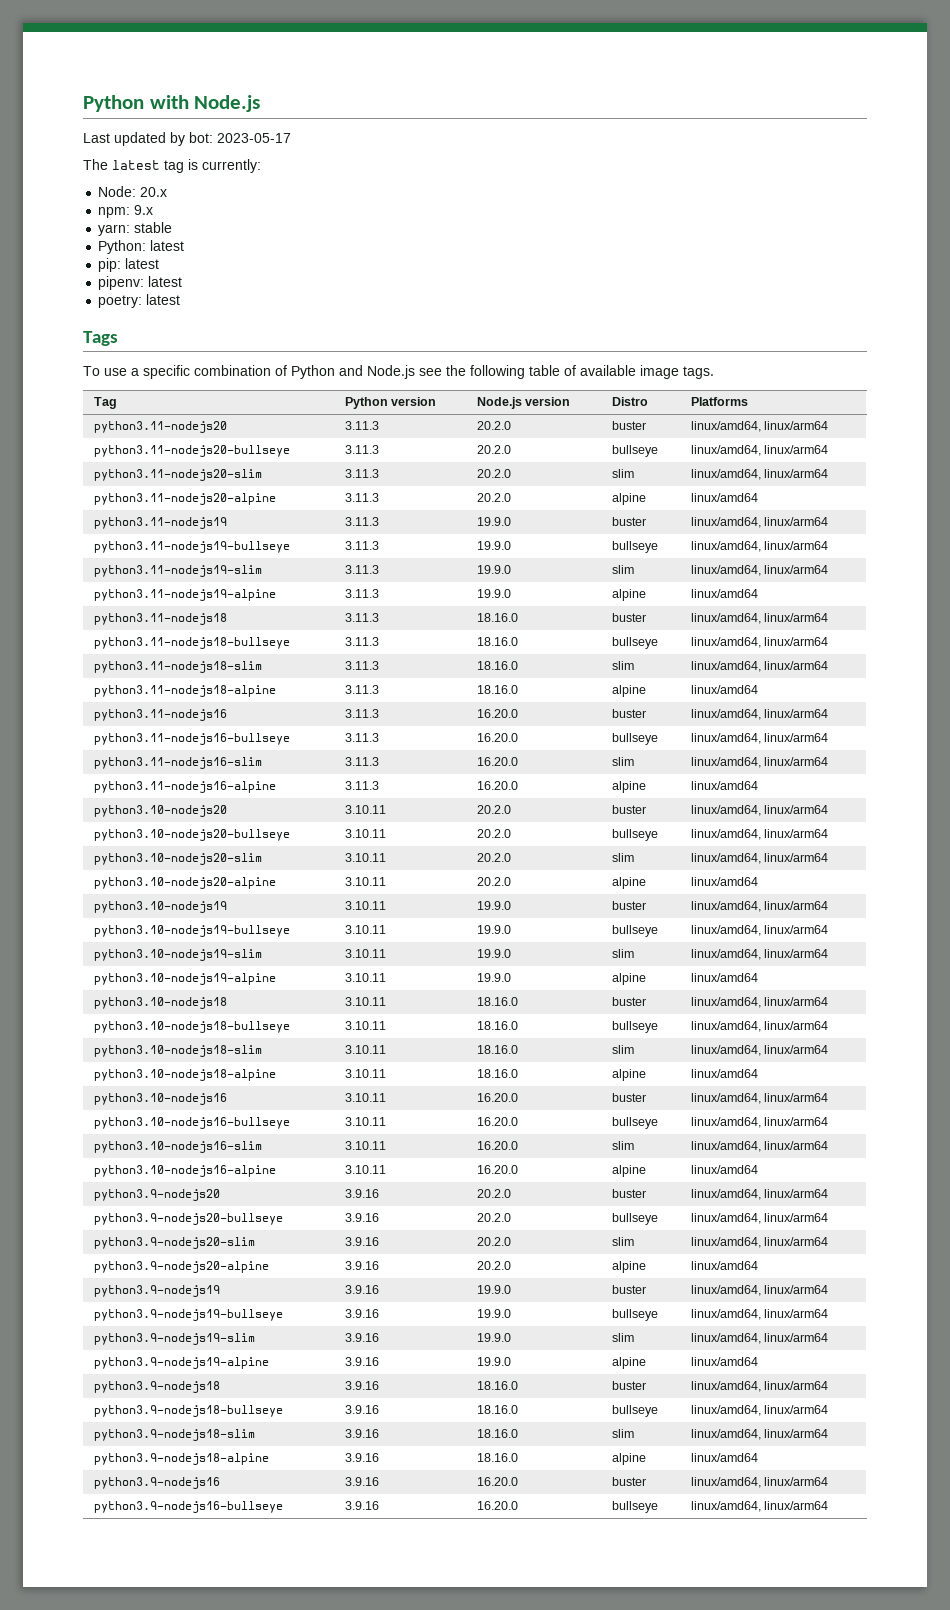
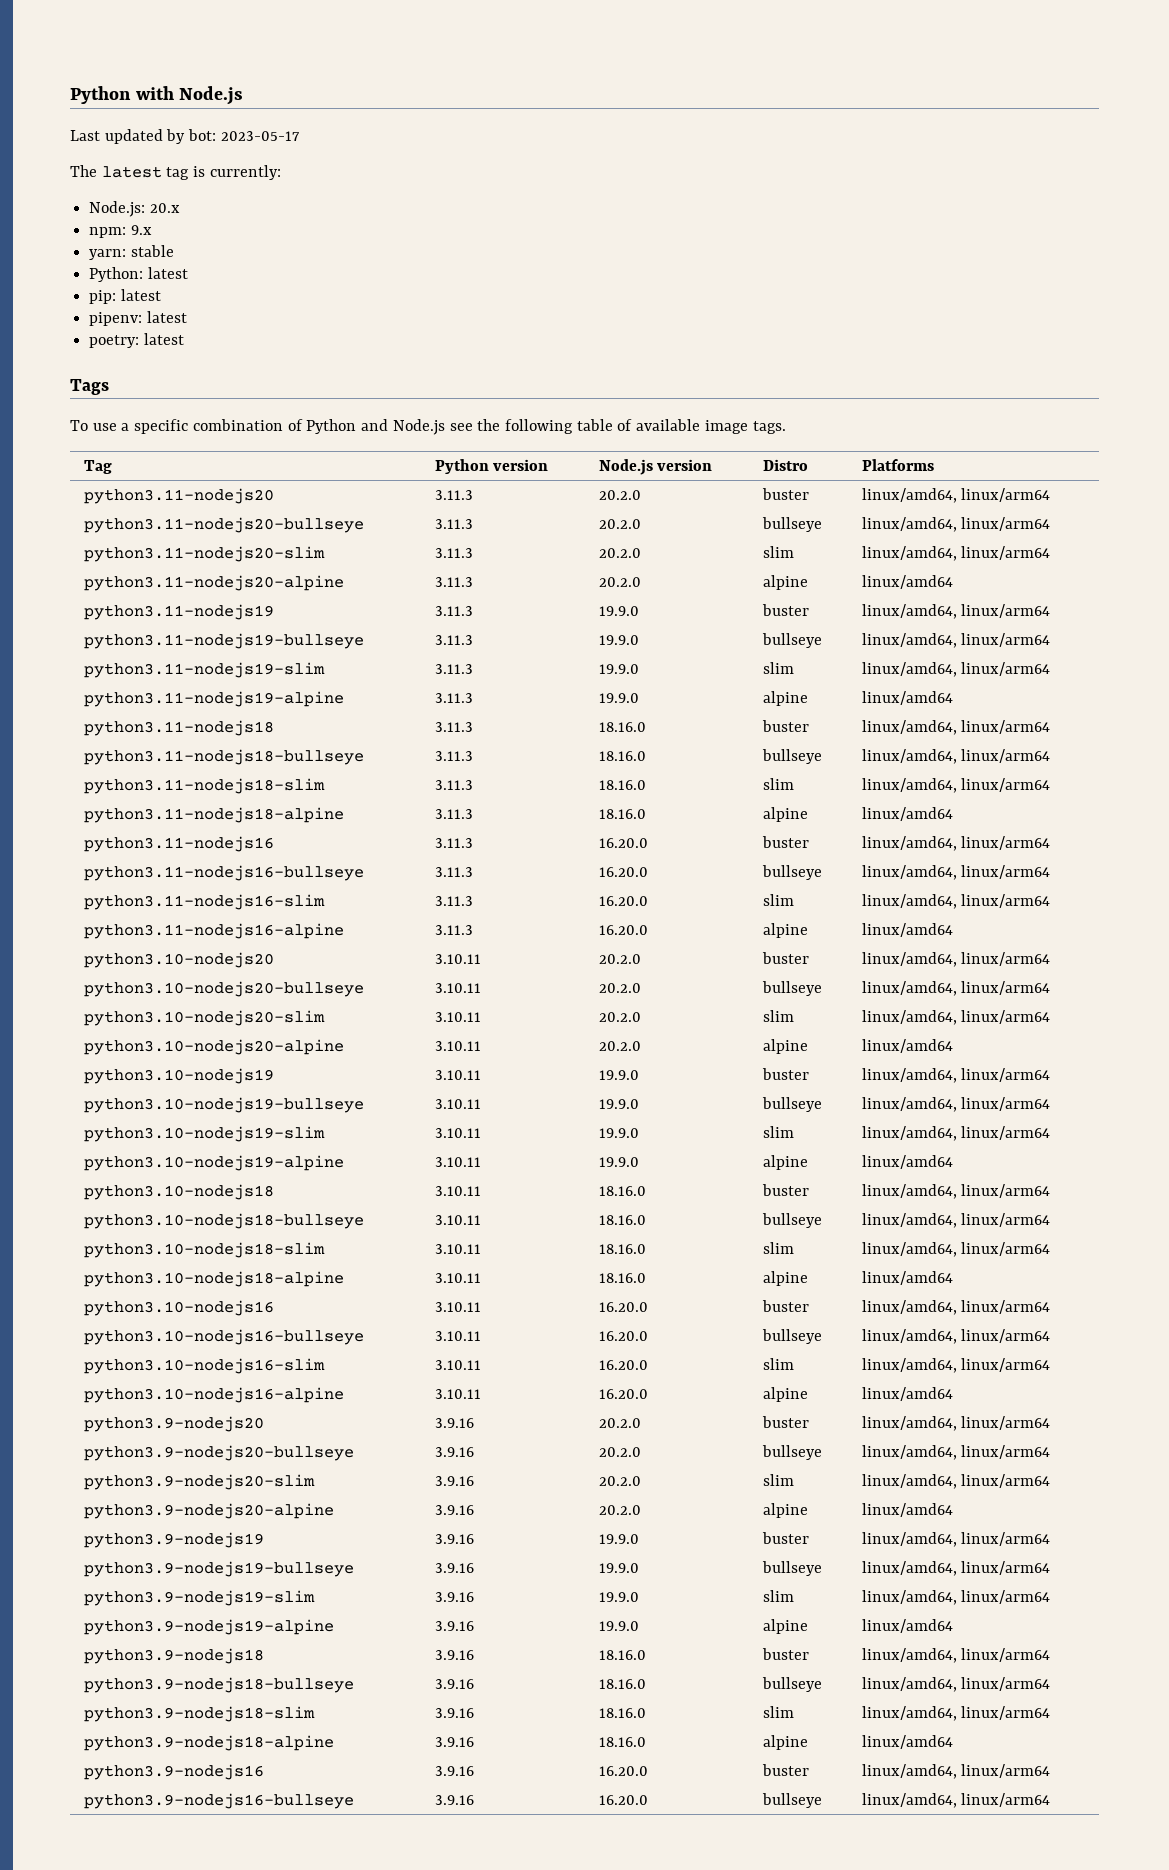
[98,186,137,197] Node: -> [89,201,146,217] Node.js:

